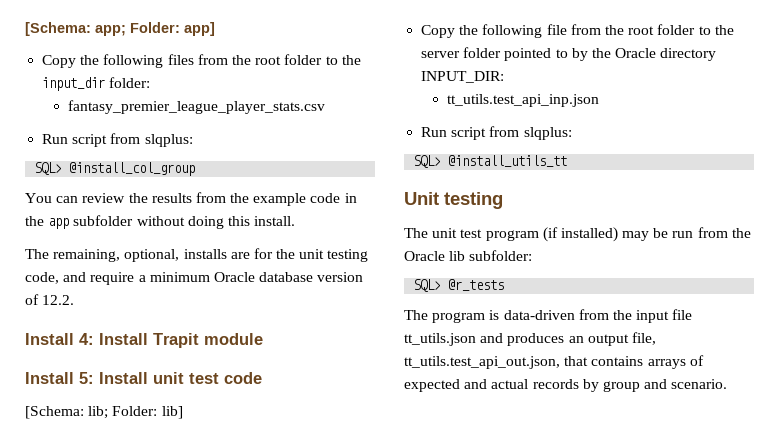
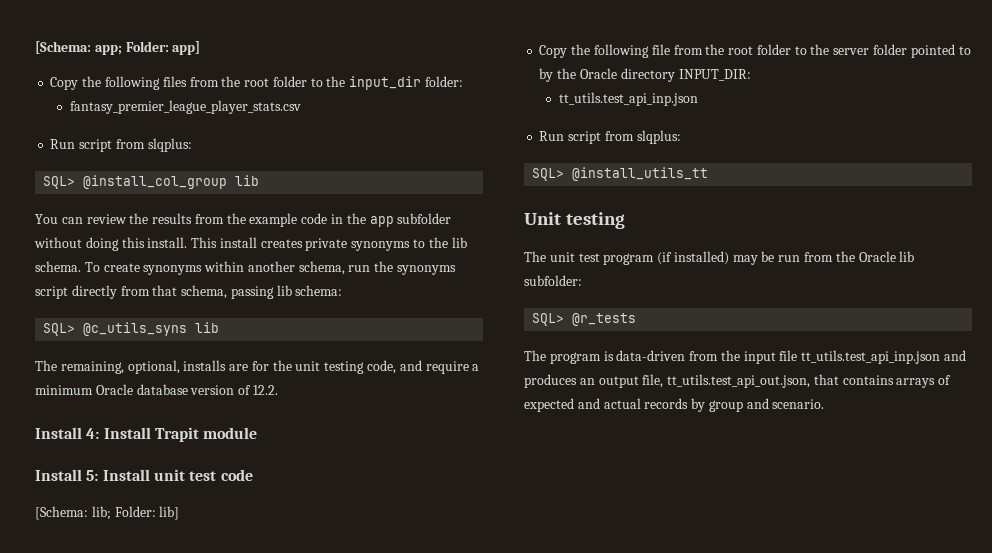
(196, 169) none -> [235,175,260,186] lib
(296, 221) none -> [191,237,467,251] [35,261,457,275] [35,285,343,299] [43,322,220,336] This install creates private synonyms to the lib schema. To create synonyms within another schema, run the synonyms script directly from that schema, passing lib schema: // SQL> @c_utils_syns lib
[404,333,476,346] tt_utils.json -> [801,350,941,364] tt_utils.test_api_inp.json

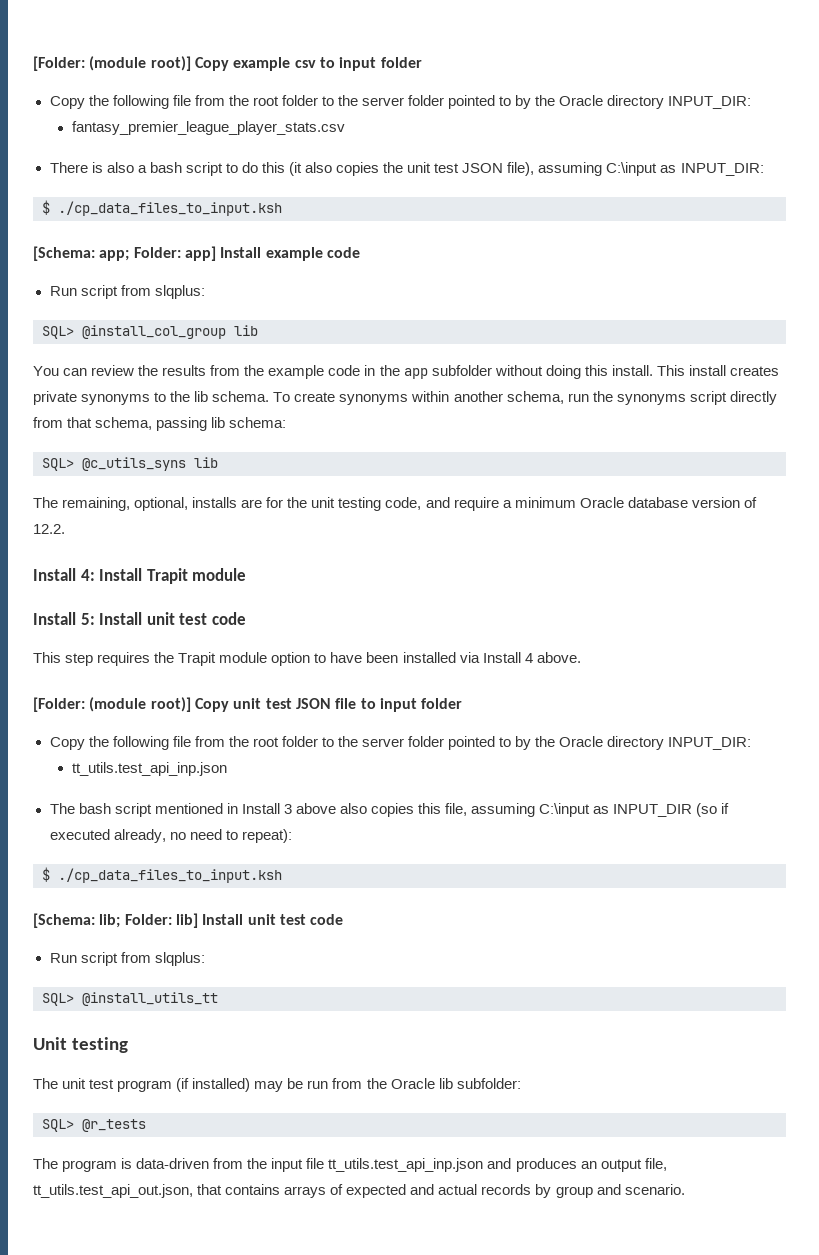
[35,41,201,55] [50,76,463,90] [70,100,302,114] [Schema: app; Folder: app] // Copy the following files from the root folder to the input_dir folder: // fantasy_premier_league_player_stats.csv -> [33,56,422,71] [49,95,752,109] [71,121,345,135] [49,162,764,176] [42,200,282,216] [33,246,360,261] [Folder: (module root)] Copy example csv to input folder // Copy the following file from the root folder to the server folder pointed to by the Oracle directory INPUT_DIR: // fantasy_premier_league_player_stats.csv // There is also a bash script to do this (it also copies the unit test JSON file), assuming C:\input as INPUT_DIR: // $ ./cp_data_files_to_input.ksh // [Schema: app; Folder: app] Install example code
[35,506,180,520] [Schema: lib; Folder: lib] -> [33,652,581,666] [33,697,463,712] This step requires the Trapit module option to have been installed via Install 4 above. // [Folder: (module root)] Copy unit test JSON file to input folder
(699, 99) none -> [49,803,730,817] [49,829,292,843] [42,867,282,883] [33,913,344,928] // The bash script mentioned in Install 3 above also copies this file, assuming C:\input as INPUT_DIR (so if executed already, no need to repeat): // $ ./cp_data_files_to_input.ksh // [Schema: lib; Folder: lib] Install unit test code

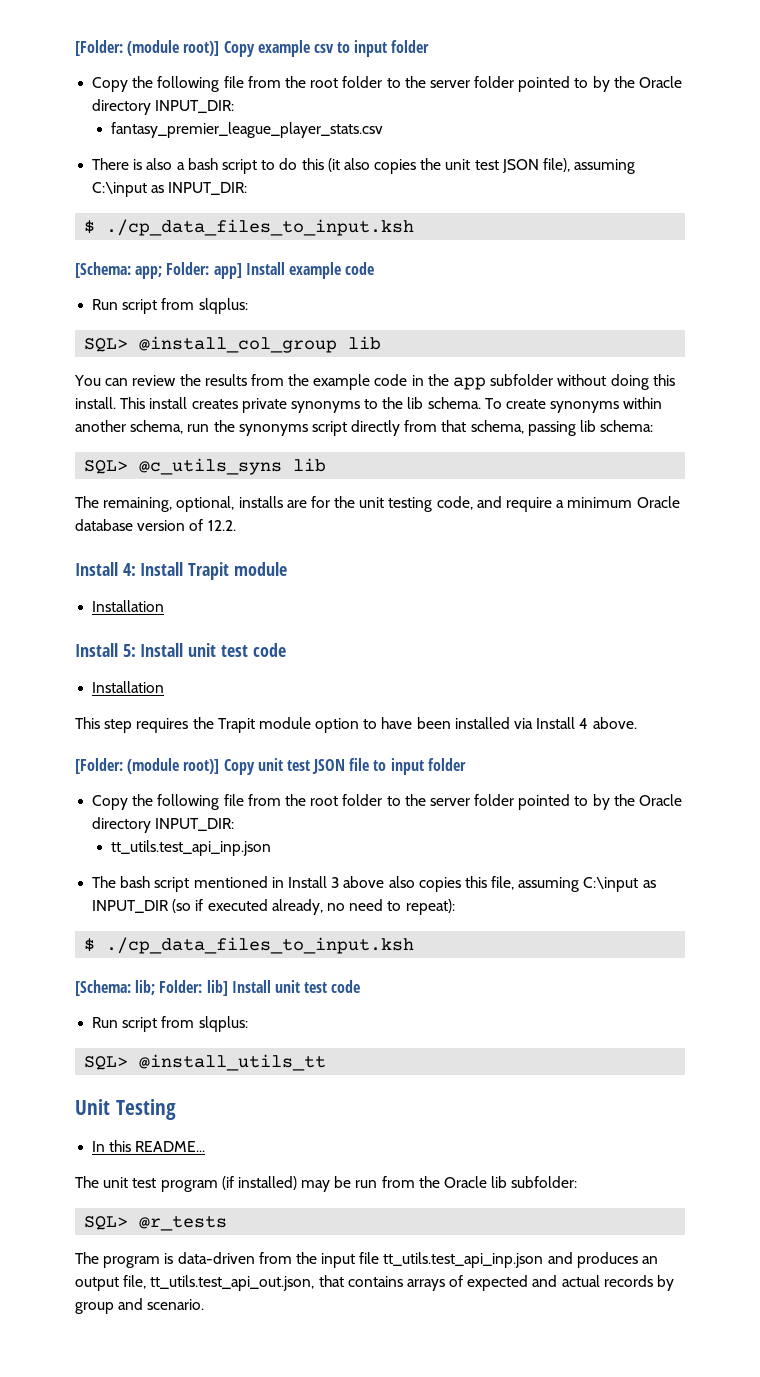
(247, 574) none -> [92,600,165,612] // Installation
(246, 618) none -> [92,681,165,693] // Installation
[71,1037,128,1053] testing -> [115,1099,176,1120] [92,1140,206,1152] Testing // In this README...

